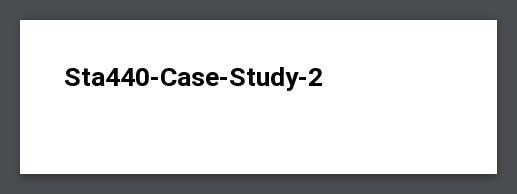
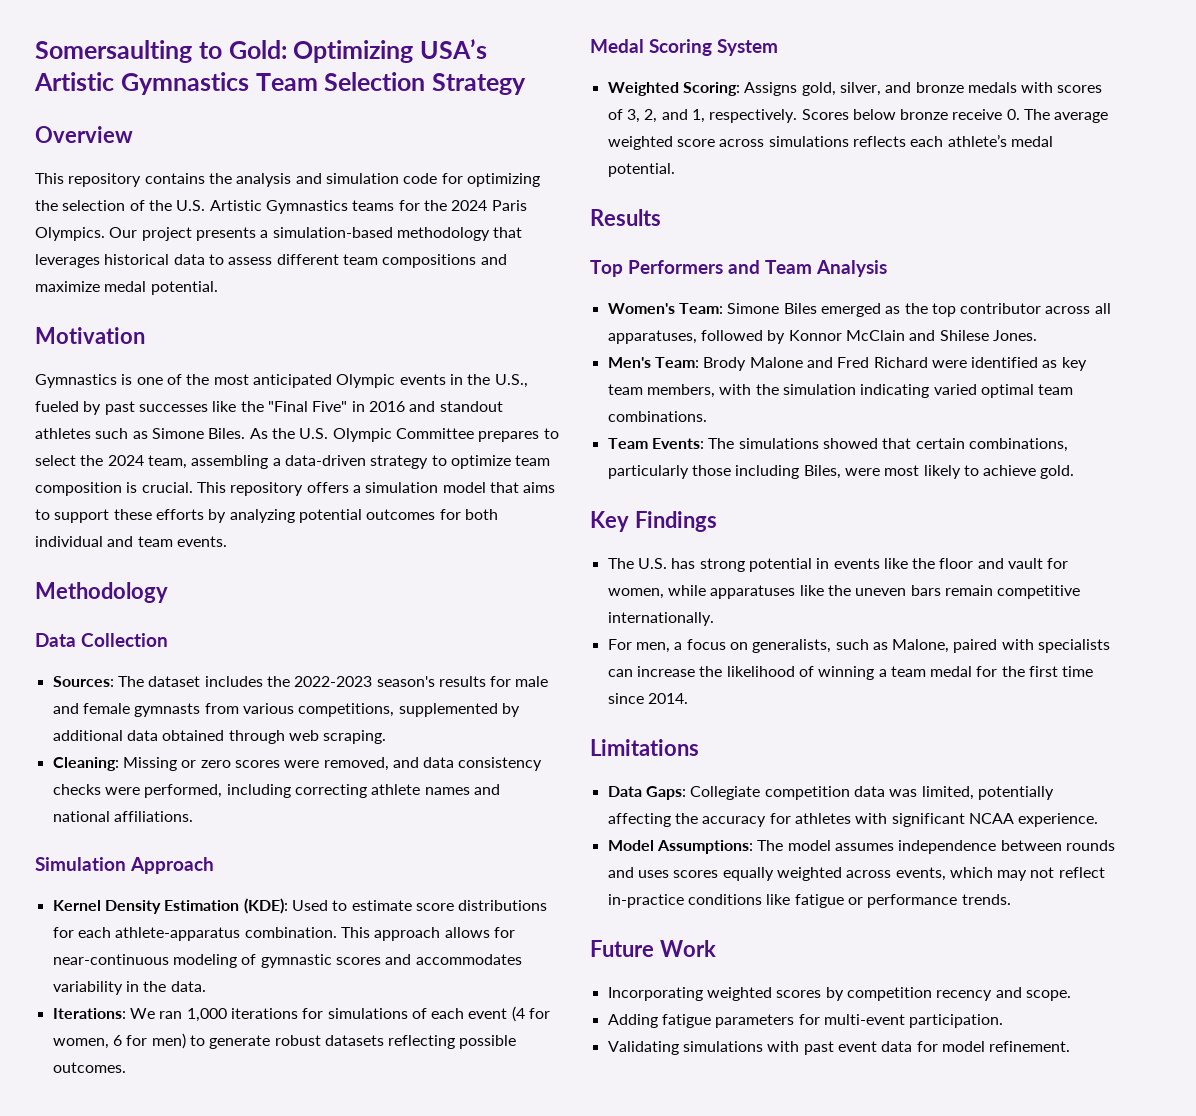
[64,67,323,91] Sta440-Case-Study-2 -> [35,39,487,63] [34,72,526,95] [35,126,133,143] [35,173,540,187] [35,200,527,214] [35,227,523,241] [35,254,507,268] [35,281,218,295] [35,327,145,344] [35,374,528,388] [35,401,503,415] [35,428,559,442] [35,455,551,469] [35,482,556,496] [35,509,498,523] [35,536,227,547] [35,582,168,603] [35,633,168,647] [52,676,549,687] [52,703,520,717] [52,730,387,744] [52,757,543,771] [52,784,500,798] [52,811,193,822] [35,857,214,874] [52,898,548,914] [52,927,515,941] [52,954,522,968] [52,981,206,995] [52,1006,551,1022] [52,1033,517,1049] [52,1062,126,1073] [590,39,778,56] [607,82,1103,96] [607,109,1109,123] [607,134,1053,150] [607,163,675,177] [590,209,661,226] [590,260,887,277] [607,303,1111,317] [607,330,1037,344] [607,357,1087,371] [607,384,1074,398] [607,411,707,422] [607,438,1068,452] [607,465,1075,479] [590,511,717,532] [607,558,1069,572] [607,585,1081,599] [607,612,714,626] [607,639,1111,653] [607,666,1094,680] [607,693,688,704] [590,739,699,756] [607,786,1054,800] [607,813,1099,827] [607,840,1115,854] [607,867,1105,881] [607,894,1011,908] [590,940,716,957] [607,987,1071,1001] [607,1014,1004,1028] [607,1041,1071,1055] Somersaulting to Gold: Optimizing USA’s Artistic Gymnastics Team Selection Strategy // Overview // This repository contains the analysis and simulation code for optimizing the selection of the U.S. Artistic Gymnastics teams for the 2024 Paris Olympics. Our project presents a simulation-based methodology that leverages historical data to assess different team compositions and maximize medal potential. // Motivation // Gymnastics is one of the most anticipated Olympic events in the U.S., fueled by past successes like the "Final Five" in 2016 and standout athletes such as Simone Biles. As the U.S. Olympic Committee prepares to select the 2024 team, assembling a data-driven strategy to optimize team composition is crucial. This repository offers a simulation model that aims to support these efforts by analyzing potential outcomes for both individual and team events. // Methodology // Data Collection // Sources: The dataset includes the 2022-2023 season's results for male and female gymnasts from various competitions, supplemented by additional data obtained through web scraping. // Cleaning: Missing or zero scores were removed, and data consistency checks were performed, including correcting athlete names and national affiliations. // Simulation Approach // Kernel Density Estimation (KDE): Used to estimate score distributions for each athlete-apparatus combination. This approach allows for near-continuous modeling of gymnastic scores and accommodates variability in the data. // Iterations: We ran 1,000 iterations for simulations of each event (4 for women, 6 for men) to generate robust datasets reflecting possible outcomes. // Medal Scoring System // Weighted Scoring: Assigns gold, silver, and bronze medals with scores of 3, 2, and 1, respectively. Scores below bronze receive 0. The average weighted score across simulations reflects each athlete’s medal potential. // Results // Top Performers and Team Analysis // Women's Team: Simone Biles emerged as the top contributor across all apparatuses, followed by Konnor McClain and Shilese Jones. // Men's Team: Brody Malone and Fred Richard were identified as key team members, with the simulation indicating varied optimal team combinations. // Team Events: The simulations showed that certain combinations, particularly those including Biles, were most likely to achieve gold. // Key Findings // The U.S. has strong potential in events like the floor and vault for women, while apparatuses like the uneven bars remain competitive internationally. // For men, a focus on generalists, such as Malone, paired with specialists can increase the likelihood of winning a team medal for the first time since 2014. // Limitations // Data Gaps: Collegiate competition data was limited, potentially affecting the accuracy for athletes with significant NCAA experience. // Model Assumptions: The model assumes independence between rounds and uses scores equally weighted across events, which may not reflect in-practice conditions like fatigue or performance trends. // Future Work // Incorporating weighted scores by competition recency and scope. // Adding fatigue parameters for multi-event participation. // Validating simulations with past event data for model refinement.

